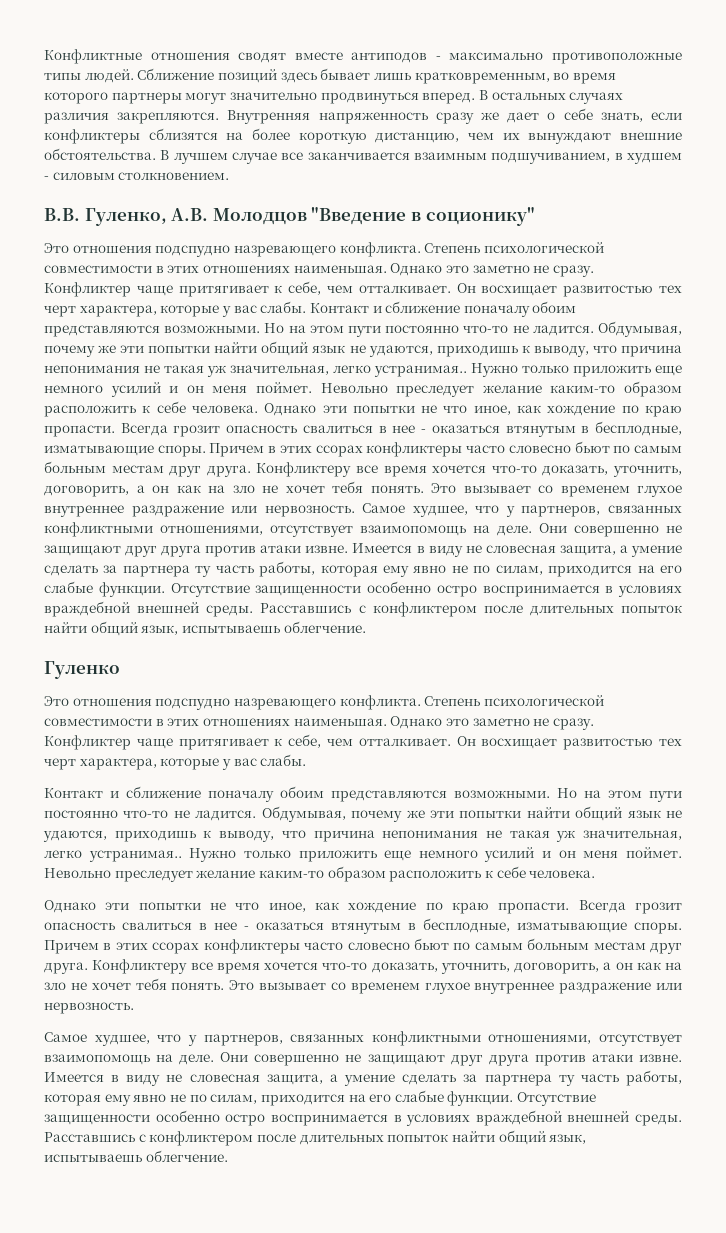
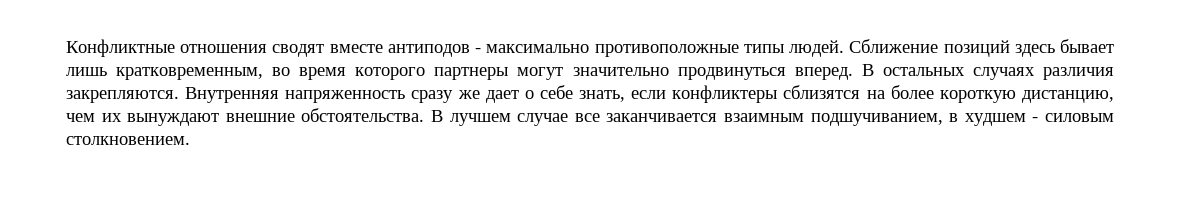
[44,207,535,226] [44,242,604,257] [44,263,594,277] [44,281,682,297] [44,301,577,317] [44,321,682,337] [44,341,683,357] [44,363,682,377] [44,381,683,397] [44,401,682,417] [44,421,683,437] [44,441,683,457] [44,461,683,477] [44,481,682,497] [44,503,682,517] [44,522,682,537] [44,543,683,557] [44,561,683,577] [44,581,682,597] [44,601,682,617] [44,621,366,636] [44,661,120,679] [44,695,604,710] [44,716,594,730] [44,734,682,750] [44,754,307,770] [44,786,682,802] [44,806,682,822] [43,830,682,842] [44,847,682,862] [44,866,596,882] [44,900,682,914] [44,918,682,934] [44,938,682,954] [44,959,682,974] [44,978,682,994] [44,1002,134,1014] [44,1031,682,1046] [44,1052,682,1066] [44,1070,682,1086] [44,1090,597,1106] [44,1110,682,1126] [44,1130,587,1146] [44,1150,228,1162] // В.В. Гуленко, А.В. Молодцов "Введение в соционику" // Это отношения подспудно назревающего конфликта. Степень психологической совместимости в этих отношениях наименьшая. Однако это заметно не сразу. Конфликтер чаще притягивает к себе, чем отталкивает. Он восхищает развитостью тех черт характера, которые у вас слабы. Контакт и сближение поначалу обоим представляются возможными. Но на этом пути постоянно что-то не ладится. Обдумывая, почему же эти попытки найти общий язык не удаются, приходишь к выводу, что причина непонимания не такая уж значительная, легко устранимая.. Нужно только приложить еще немного усилий и он меня поймет. Невольно преследует желание каким-то образом расположить к себе человека. Однако эти попытки не что иное, как хождение по краю пропасти. Всегда грозит опасность свалиться в нее - оказаться втянутым в бесплодные, изматывающие споры. Причем в этих ссорах конфликтеры часто словесно бьют по самым больным местам друг друга. Конфликтеру все время хочется что-то доказать, уточнить, договорить, а он как на зло не хочет тебя понять. Это вызывает со временем глухое внутреннее раздражение или нервозность. Самое худшее, что у партнеров, связанных конфликтными отношениями, отсутствует взаимопомощь на деле. Они совершенно не защищают друг друга против атаки извне. Имеется в виду не словесная защита, а умение сделать за партнера ту часть работы, которая ему явно не по силам, приходится на его слабые функции. Отсутствие защищенности особенно остро воспринимается в условиях враждебной внешней среды. Расставшись с конфликтером после длительных попыток найти общий язык, испытываешь облегчение. // Гуленко // Это отношения подспудно назревающего конфликта. Степень психологической совместимости в этих отношениях наименьшая. Однако это заметно не сразу. Конфликтер чаще притягивает к себе, чем отталкивает. Он восхищает развитостью тех черт характера, которые у вас слабы. // Контакт и сближение поначалу обоим представляются возможными. Но на этом пути постоянно что-то не ладится. Обдумывая, почему же эти попытки найти общий язык не удаются, приходишь к выводу, что причина непонимания не такая уж значительная, легко устранимая.. Нужно только приложить еще немного усилий и он меня поймет. Невольно преследует желание каким-то образом расположить к себе человека. // Однако эти попытки не что иное, как хождение по краю пропасти. Всегда грозит опасность свалиться в нее - оказаться втянутым в бесплодные, изматывающие споры. Причем в этих ссорах конфликтеры часто словесно бьют по самым больным местам друг друга. Конфликтеру все время хочется что-то доказать, уточнить, договорить, а он как на зло не хочет тебя понять. Это вызывает со временем глухое внутреннее раздражение или нервозность. // Самое худшее, что у партнеров, связанных конфликтными отношениями, отсутствует взаимопомощь на деле. Они совершенно не защищают друг друга против атаки извне. Имеется в виду не словесная защита, а умение сделать за партнера ту часть работы, которая ему явно не по силам, приходится на его слабые функции. Отсутствие защищенности особенно остро воспринимается в условиях враждебной внешней среды. Расставшись с конфликтером после длительных попыток найти общий язык, испытываешь облегчение. -> (190, 140) none

